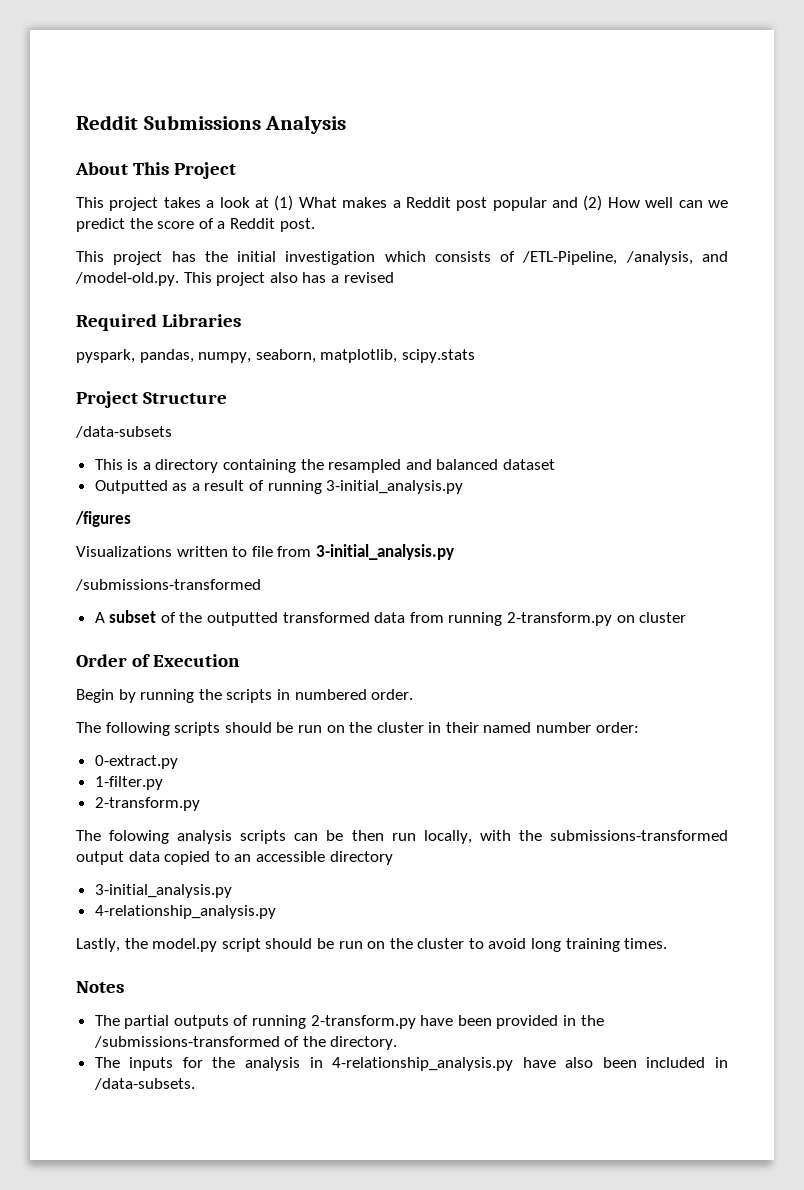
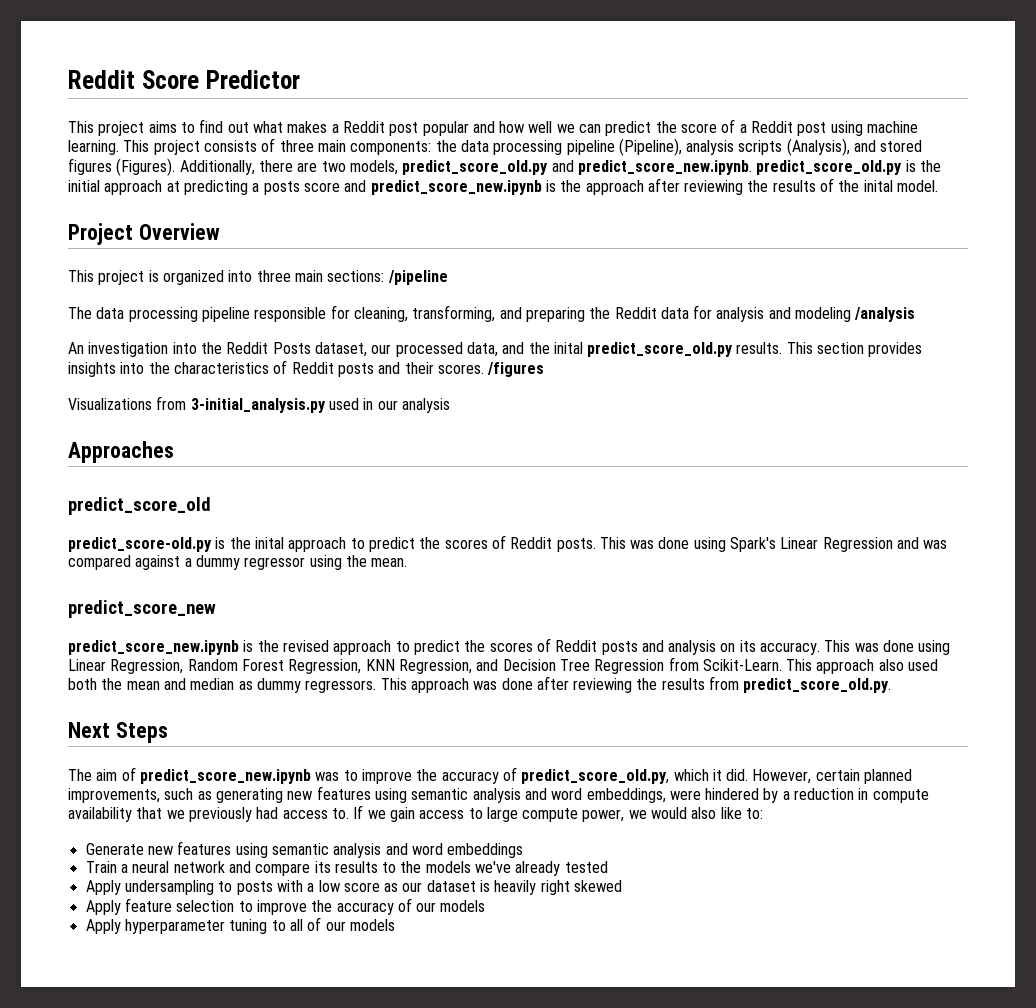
[76,115,347,134] [75,162,237,179] [76,195,337,211] Reddit Submissions Analysis // About This Project // This project takes a look at (1) What -> [68,70,300,89] [68,119,283,136] Reddit Score Predictor // This project aims to find out what
[583,195,729,211] (2) How well can we -> [499,121,602,133] how well we can
[279,218,315,232] [76,251,728,265] [75,272,394,286] [76,314,242,331] [76,349,475,363] [76,391,228,408] [75,426,172,438] [94,459,556,473] [94,480,464,494] post. // This project has the initial investigation which consists of /ETL-Pipeline, /analysis, and /model-old.py. This project also has a revised // Required Libraries // pyspark, pandas, numpy, seaborn, matplotlib, scipy.stats // Project Structure // /data-subsets // This is a directory containing the resampled and balanced dataset // Outputted as a result of running 3-initial_analysis.py // -> [797,121,919,136] [68,138,923,156] [68,158,941,176] [68,178,939,195] [68,223,220,245] [68,270,448,285] [68,305,916,322] [68,342,923,357] [68,360,484,377] post using machine learning. This project consists of three main components: the data processing pipeline (Pipeline), analysis scripts (Analysis), and stored figures (Figures). Additionally, there are two models, predict_score_old.py and predict_score_new.ipynb. predict_score_old.py is the initial approach at predicting a posts score and predict_score_new.ipynb is the approach after reviewing the results of the inital model. // Project Overview // This project is organized into three main sections: /pipeline // The data processing pipeline responsible for cleaning, transforming, and preparing the Reddit data for analysis and modeling /analysis // An investigation into the Reddit Posts dataset, our processed data, and the inital predict_score_old.py results. This section provides insights into the characteristics of Reddit posts and their scores.
[176,546,273,557] written to file -> (152, 404) none
[75,579,261,591] [94,610,687,626] [76,654,241,667] [76,689,414,703] [76,722,639,736] [94,755,178,769] [94,776,163,790] [94,797,200,811] [76,830,728,844] [76,851,393,865] [94,884,232,898] [94,905,276,919] [76,938,668,952] [76,981,124,993] [94,1015,604,1029] [93,1036,398,1050] [94,1057,729,1071] [93,1078,195,1090] // /submissions-transformed // A subset of the outputted transformed data from running 2-transform.py on cluster // Order of Execution // Begin by running the scripts in numbered order. // The following scripts should be run on the cluster in their named number order: // 0-extract.py // 1-filter.py // 2-transform.py // The folowing analysis scripts can be then run locally, with the submissions-transformed output data copied to an accessible directory // 3-initial_analysis.py // 4-relationship_analysis.py // Lastly, the model.py script should be run on the cluster to avoid long training times. // Notes // The partial outputs of running 2-transform.py have been provided in the /submissions-transformed of the directory. // The inputs for the analysis in 4-relationship_analysis.py have also been included in /data-subsets. -> [328,398,450,413] [68,441,174,463] [68,497,211,515] [68,535,948,552] [68,555,408,570] [68,600,216,618] [68,638,951,655] [68,657,939,674] [68,676,892,693] [68,722,168,743] [68,767,913,784] [68,786,929,803] [68,805,764,822] [85,841,524,858] [85,861,608,876] [85,880,623,895] [85,898,486,915] [85,917,395,934] used in our analysis // Approaches // predict_score_old // predict_score-old.py is the inital approach to predict the scores of Reddit posts. This was done using Spark's Linear Regression and was compared against a dummy regressor using the mean. // predict_score_new // predict_score_new.ipynb is the revised approach to predict the scores of Reddit posts and analysis on its accuracy. This was done using Linear Regression, Random Forest Regression, KNN Regression, and Decision Tree Regression from Scikit-Learn. This approach also used both the mean and median as dummy regressors. This approach was done after reviewing the results from predict_score_old.py. // Next Steps // The aim of predict_score_new.ipynb was to improve the accuracy of predict_score_old.py, which it did. However, certain planned improvements, such as generating new features using semantic analysis and word embeddings, were hindered by a reduction in compute availability that we previously had access to. If we gain access to large compute power, we would also like to: // Generate new features using semantic analysis and word embeddings // Train a neural network and compare its results to the models we've already tested // Apply undersampling to posts with a low score as our dataset is heavily right skewed // Apply feature selection to improve the accuracy of our models // Apply hyperparameter tuning to all of our models

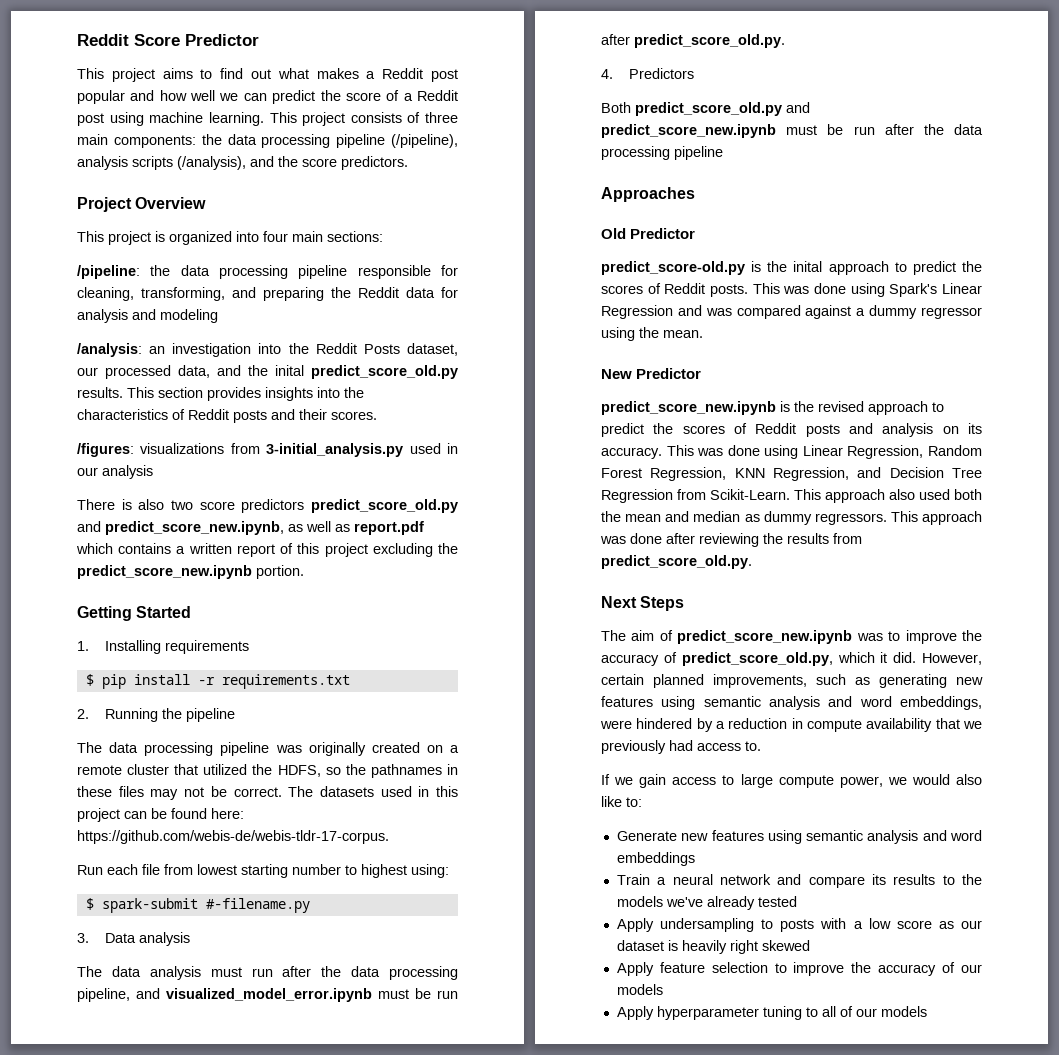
[618,138,682,156] (Pipeline), -> [391,134,458,148] (/pipeline),
[786,138,923,156] [68,158,941,176] [68,178,939,195] (Analysis), and stored figures (Figures). Additionally, there are two models, predict_score_old.py and predict_score_new.ipynb. predict_score_old.py is the initial approach at predicting a posts score and predict_score_new.ipynb is the approach after reviewing the results of the inital model. -> [177,156,408,170] (/analysis), and the score predictors.
[256,270,291,282] three -> [263,231,288,242] four
[387,270,448,285] [68,307,92,319] /pipeline // The -> [77,265,171,279] // /pipeline: the
[854,307,916,322] [68,342,84,354] /analysis // An -> [77,343,166,357] // /analysis: an
[487,362,545,377] [68,398,152,410] /figures // Visualizations -> [77,443,225,457] // /figures: visualizations
(450, 405) none -> [77,499,458,513] [77,521,424,535] [76,543,459,557] [77,565,304,579] [77,606,192,621] [77,640,250,654] [85,674,350,689] [77,708,236,722] [77,742,459,756] [77,764,458,778] [77,786,458,800] [77,808,244,822] [77,830,389,844] [77,864,449,878] [85,898,310,913] [77,932,191,946] [77,966,458,980] [77,988,458,1002] [601,34,785,48] [601,68,695,79] [601,102,810,116] [601,124,983,138] [601,146,723,160] // There is also two score predictors predict_score_old.py and predict_score_new.ipynb, as well as report.pdf which contains a written report of this project excluding the predict_score_new.ipynb portion. // Getting Started // 1. Installing requirements // $ pip install -r requirements.txt // 2. Running the pipeline // The data processing pipeline was originally created on a remote cluster that utilized the HDFS, so the pathnames in these files may not be correct. The datasets used in this project can be found here: https://github.com/webis-de/webis-tldr-17-corpus. // Run each file from lowest starting number to highest using: // $ spark-submit #-filename.py // 3. Data analysis // The data analysis must run after the data processing pipeline, and visualized_model_error.ipynb must be run after predict_score_old.py. // 4. Predictors // Both predict_score_old.py and predict_score_new.ipynb must be run after the data processing pipeline
[68,497,211,515] predict_score_old -> [601,228,696,239] Old Predictor
[68,600,216,618] predict_score_new -> [601,368,702,379] New Predictor
(349, 813) none -> (761, 746) //

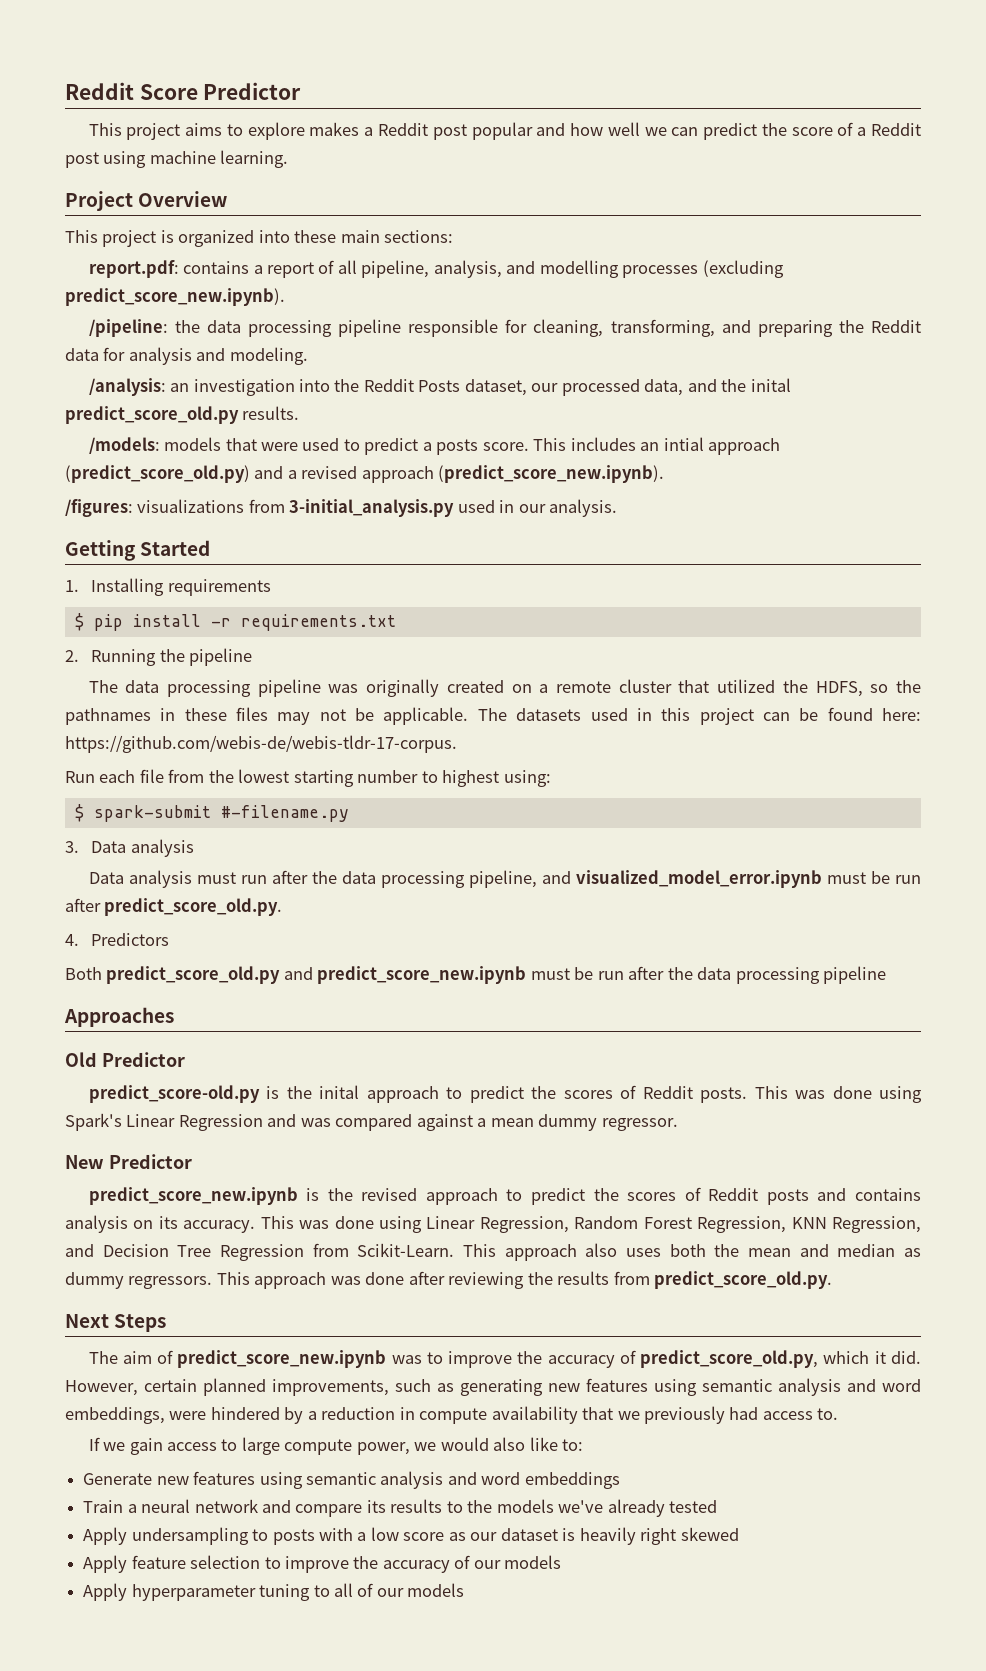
[220,68,309,79] find out what -> [247,122,305,140] explore
[269,112,458,126] [77,134,458,148] [77,156,408,170] This project consists of three main components: the data processing pipeline (/pipeline), analysis scripts (/analysis), and the score predictors. -> (289, 159) none
[263,231,288,242] four -> [294,230,337,243] these
(383, 236) none -> [88,260,784,278] [65,288,285,306] // report.pdf: contains a report of all pipeline, analysis, and modelling processes (excluding predict_score_new.ipynb).
[160,309,218,323] modeling -> [229,347,308,365] modeling.
[127,387,364,401] [77,409,377,423] This section provides insights into the characteristics of Reddit posts and their scores. -> [88,437,781,455] [65,465,665,483] // /models: models that were used to predict a posts score. This includes an intial approach (predict_score_old.py) and a revised approach (predict_score_new.ipynb).
[102,465,153,479] [77,499,458,513] [77,521,424,535] [76,543,459,557] [77,565,304,579] analysis // There is also two score predictors predict_score_old.py and predict_score_new.ipynb, as well as report.pdf which contains a written report of this project excluding the predict_score_new.ipynb portion. -> [549,499,618,517] analysis.
[233,787,282,797] correct. -> [383,707,469,725] applicable.
(193, 869) none -> [208,770,234,783] the
[77,966,141,977] The data -> [88,872,124,884] Data
[869,305,982,319] [601,327,703,341] dummy regressor using the mean. -> [490,1114,678,1131] mean dummy regressor.
(873, 428) none -> [855,1188,922,1201] contains
[919,489,950,500] used -> [626,1248,661,1257] uses

